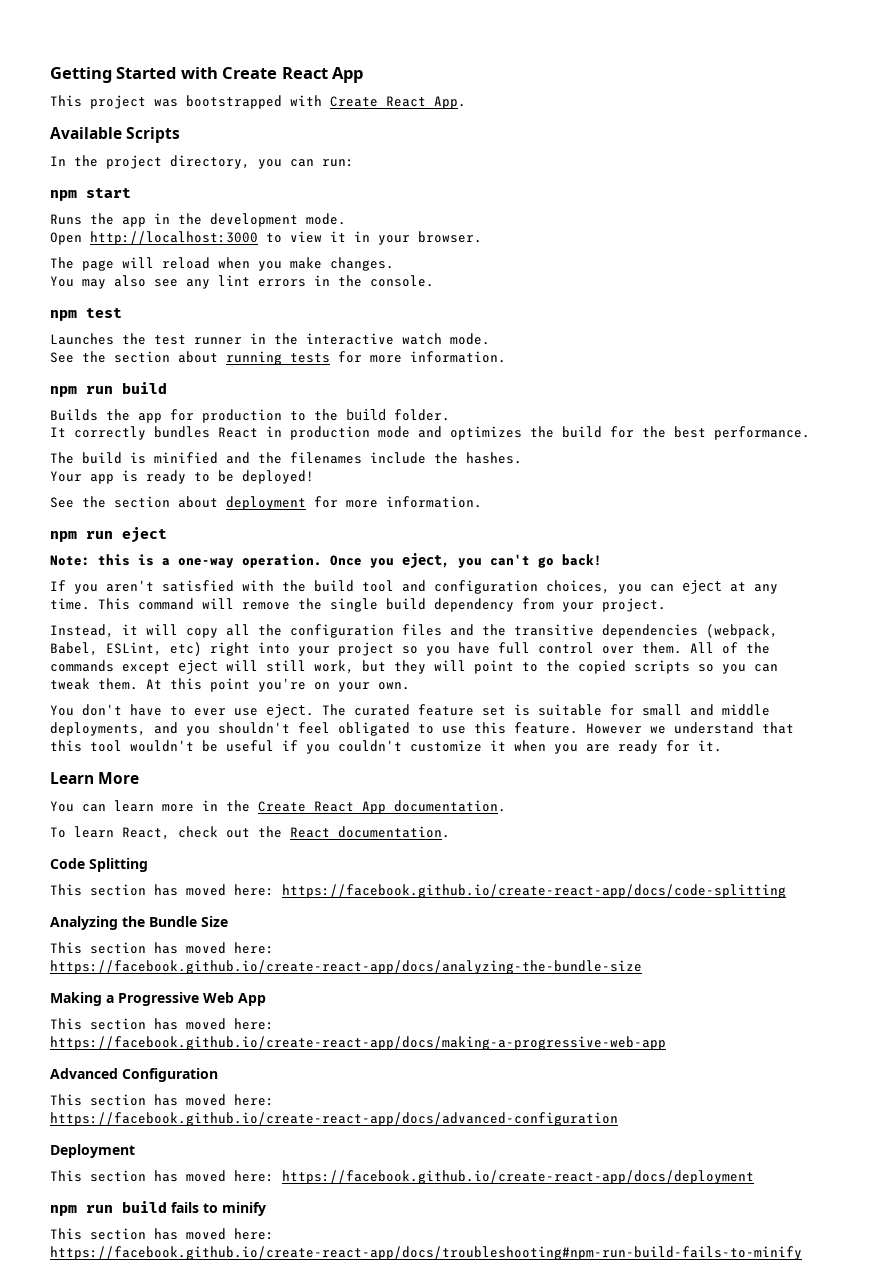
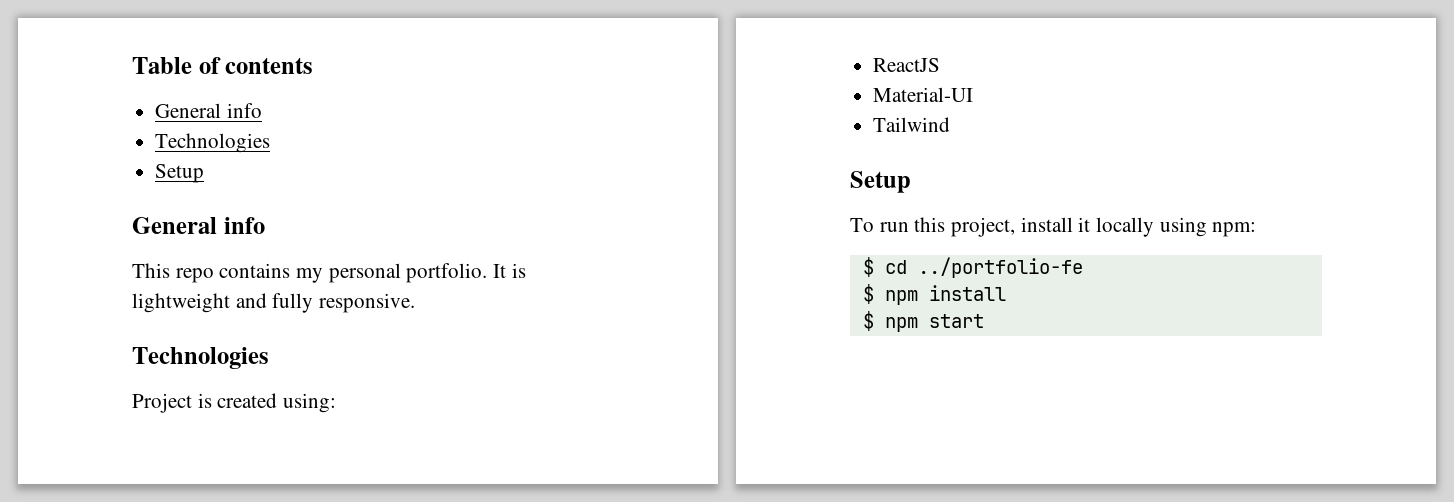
[50,67,364,83] [50,95,466,109] [50,127,181,143] [50,155,354,169] [50,188,131,201] [50,213,346,227] [50,231,482,245] [50,257,394,271] [50,275,434,289] [50,308,122,321] [50,333,490,345] [50,351,506,365] [50,382,167,397] [50,408,450,423] [50,426,810,440] [50,452,522,464] [50,470,314,484] [50,496,482,510] [50,527,167,543] [50,553,602,569] [50,580,778,595] [50,598,666,612] [50,624,778,638] [50,642,770,656] [50,660,778,675] [50,678,410,692] [50,704,770,719] [50,722,794,736] [50,740,722,754] [50,772,140,784] [50,800,506,814] [50,826,450,840] [50,858,148,872] [50,884,786,898] [50,916,228,930] [50,942,274,954] [50,960,642,974] [50,992,266,1006] [50,1018,274,1030] [50,1036,666,1050] [50,1068,218,1082] [50,1094,274,1106] [50,1112,618,1126] [50,1144,135,1158] [50,1170,754,1184] [50,1201,266,1216] [50,1228,274,1240] [50,1246,802,1260] Getting Started with Create React App // This project was bootstrapped with Create React App. // Available Scripts // In the project directory, you can run: // npm start // Runs the app in the development mode. // Open http://localhost:3000 to view it in your browser. // The page will reload when you make changes. // You may also see any lint errors in the console. // npm test // Launches the test runner in the interactive watch mode. // See the section about running tests for more information. // npm run build // Builds the app for production to the build folder. // It correctly bundles React in production mode and optimizes the build for the best performance. // The build is minified and the filenames include the hashes. // Your app is ready to be deployed! // See the section about deployment for more information. // npm run eject // Note: this is a one-way operation. Once you eject, you can't go back! // If you aren't satisfied with the build tool and configuration choices, you can eject at any time. This command will remove the single build dependency from your project. // Instead, it will copy all the configuration files and the transitive dependencies (webpack, Babel, ESLint, etc) right into your project so you have full control over them. All of the commands except eject will still work, but they will point to the copied scripts so you can tweak them. At this point you're on your own. // You don't have to ever use eject. The curated feature set is suitable for small and middle deployments, and you shouldn't feel obligated to use this feature. However we understand that this tool wouldn't be useful if you couldn't customize it when you are ready for it. // Learn More // You can learn more in the Create React App documentation. // To learn React, check out the React documentation. // Code Splitting // This section has moved here: https://facebook.github.io/create-react-app/docs/code-splitting // Analyzing the Bundle Size // This section has moved here: https://facebook.github.io/create-react-app/docs/analyzing-the-bundle-size // Making a Progressive Web App // This section has moved here: https://facebook.github.io/create-react-app/docs/making-a-progressive-web-app // Advanced Configuration // This section has moved here: https://facebook.github.io/create-react-app/docs/advanced-configuration // Deployment // This section has moved here: https://facebook.github.io/create-react-app/docs/deployment // npm run build fails to minify // This section has moved here: https://facebook.github.io/create-react-app/docs/troubleshooting#npm-run-build-fails-to-minify -> [132,57,314,74] [155,103,262,118] [155,133,271,153] [155,164,205,183] [132,217,265,234] [132,263,526,283] [132,293,416,313] [132,347,269,369] [132,393,337,413] [873,58,941,72] [873,87,974,102] [873,117,951,132] [850,171,911,193] [850,217,1257,237] [862,257,1083,278] [862,284,1006,305] [862,311,984,332] Table of contents // General info // Technologies // Setup // General info // This repo contains my personal portfolio. It is lightweight and fully responsive. // Technologies // Project is created using: // ReactJS // Material-UI // Tailwind // Setup // To run this project, install it locally using npm: // $ cd ../portfolio-fe // $ npm install // $ npm start

